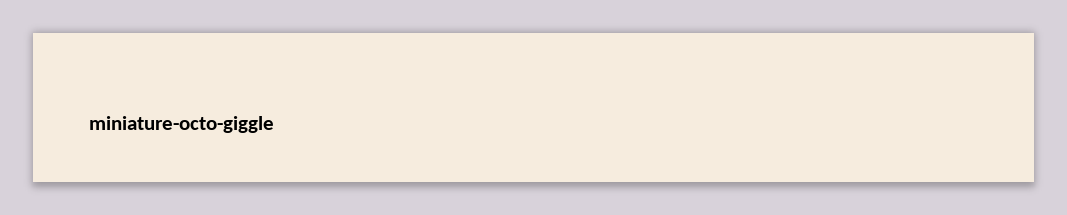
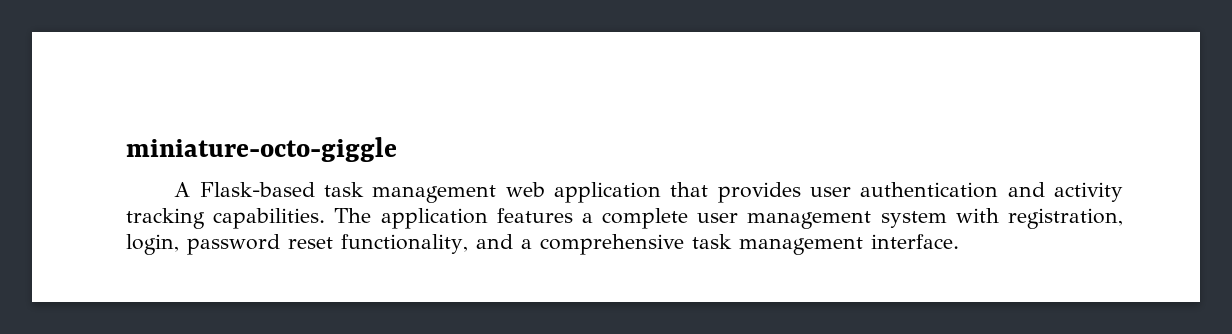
(274, 124) none -> [174,182,1123,203] [126,208,1123,229] [126,234,959,255] // A Flask-based task management web application that provides user authentication and activity tracking capabilities. The application features a complete user management system with registration, login, password reset functionality, and a comprehensive task management interface.

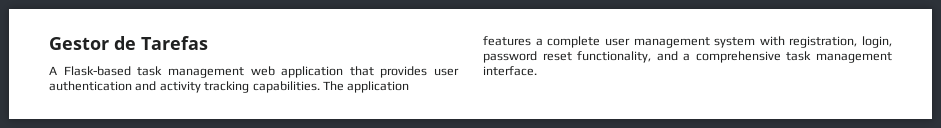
[126,137,397,162] miniature-octo-giggle -> [49,36,208,50] Gestor de Tarefas

